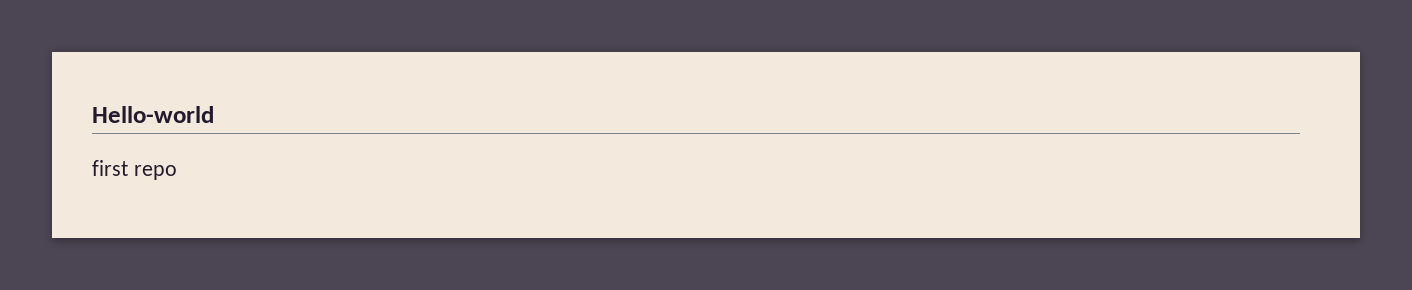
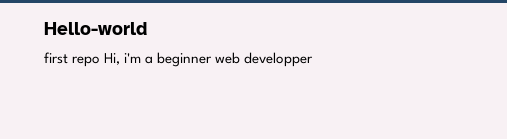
(177, 172) none -> [104,52,314,67] Hi, i'm a beginner web developper

